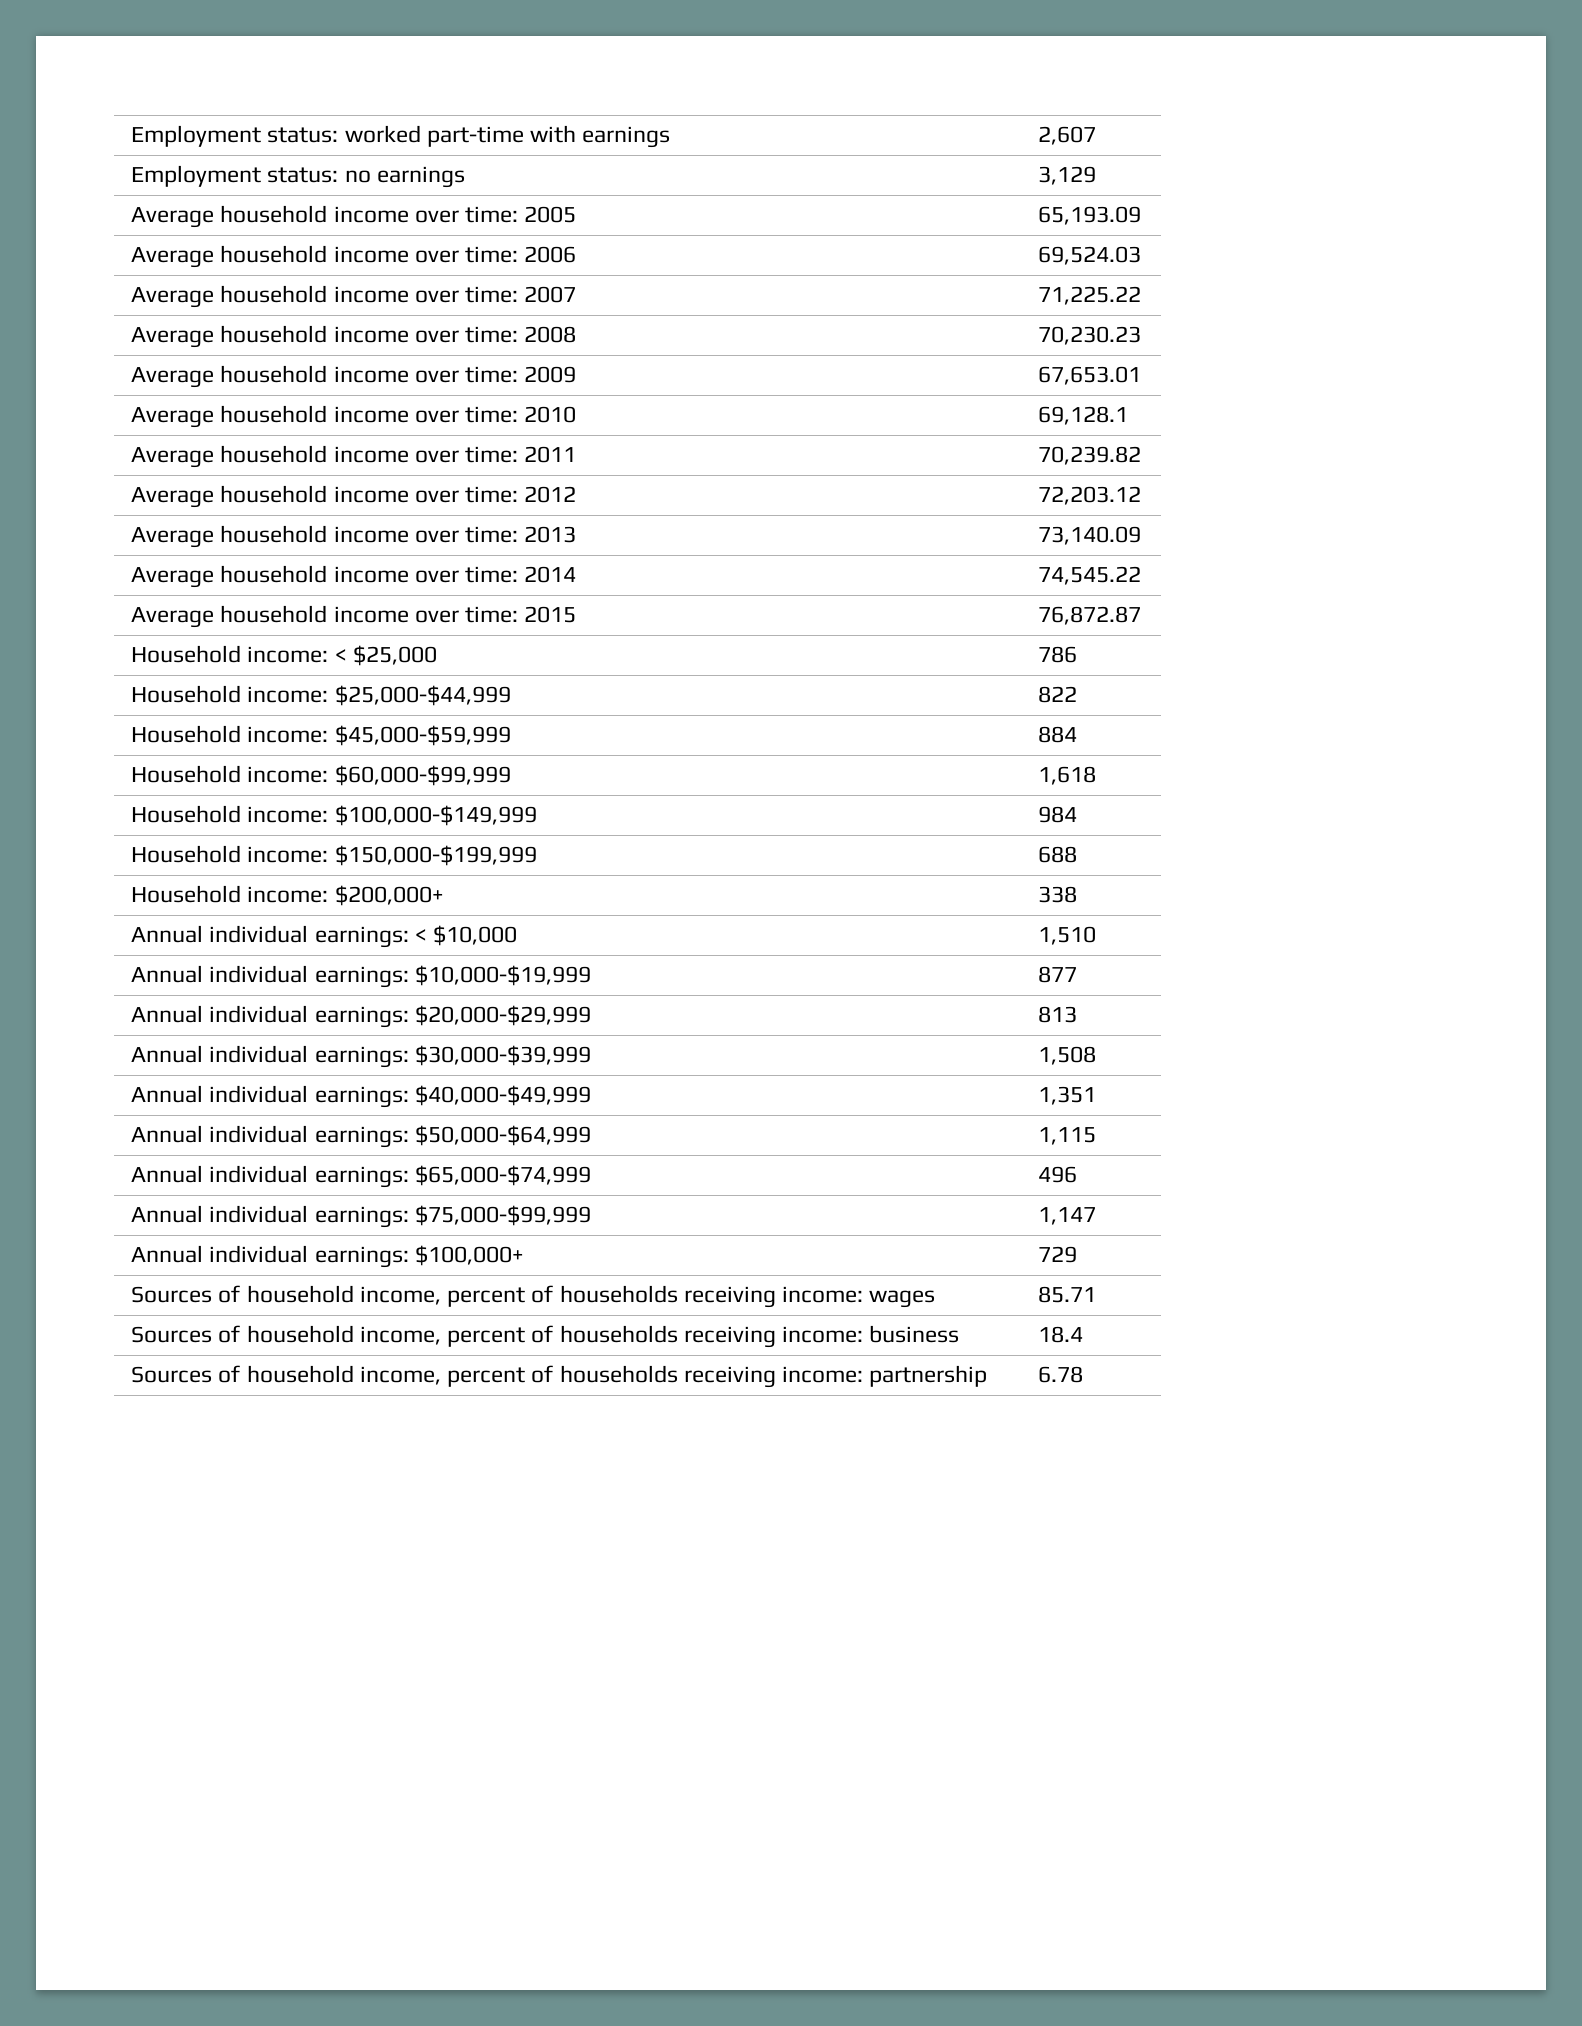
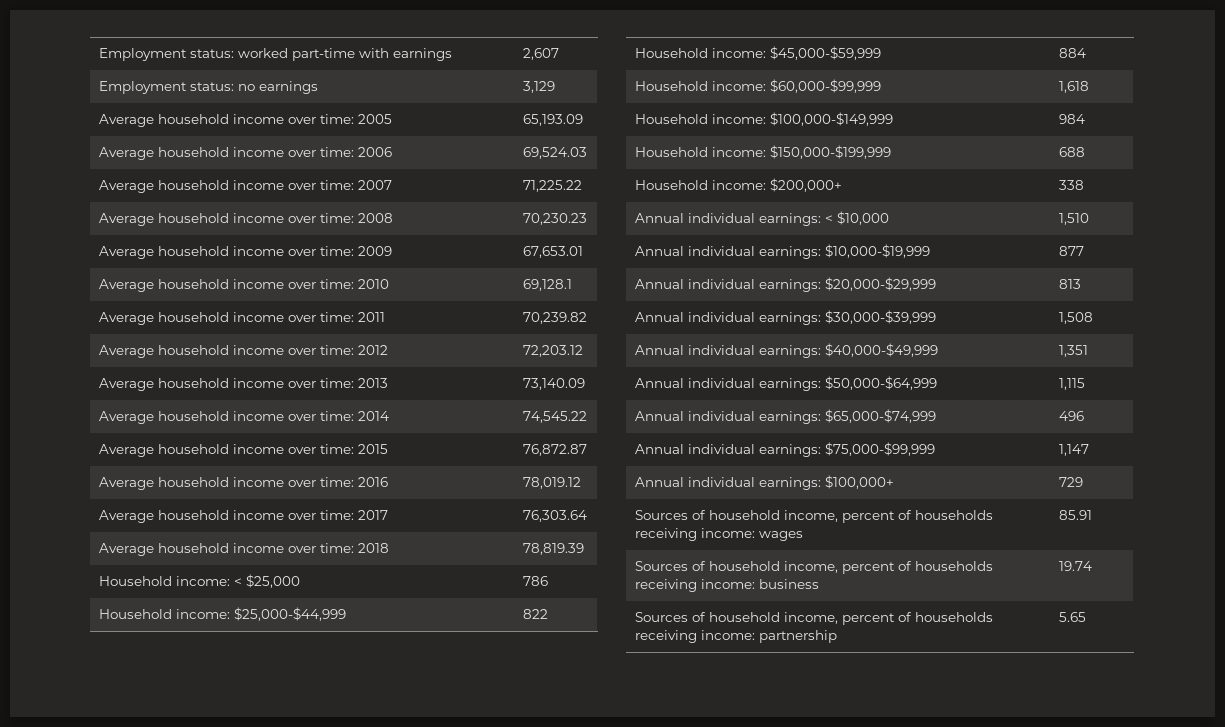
(1142, 615) none -> [99,477,389,490] [523,477,582,489] [99,510,389,523] [523,510,588,522] [99,543,390,556] [523,543,585,555] // Average household income over time: 2016 | 78,019.12 // Average household income over time: 2017 | 76,303.64 // Average household income over time: 2018 | 78,819.39
[1038,1286,1097,1303] 85.71 -> [1059,510,1093,520] 85.91
[1038,1326,1084,1343] 18.4 -> [1059,561,1093,571] 19.74
[1038,1366,1084,1383] 6.78 -> [1059,612,1087,622] 5.65

